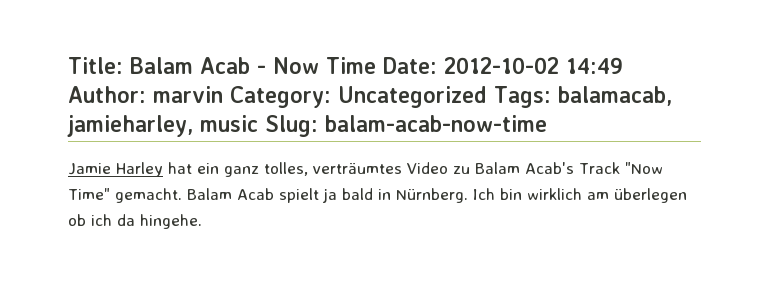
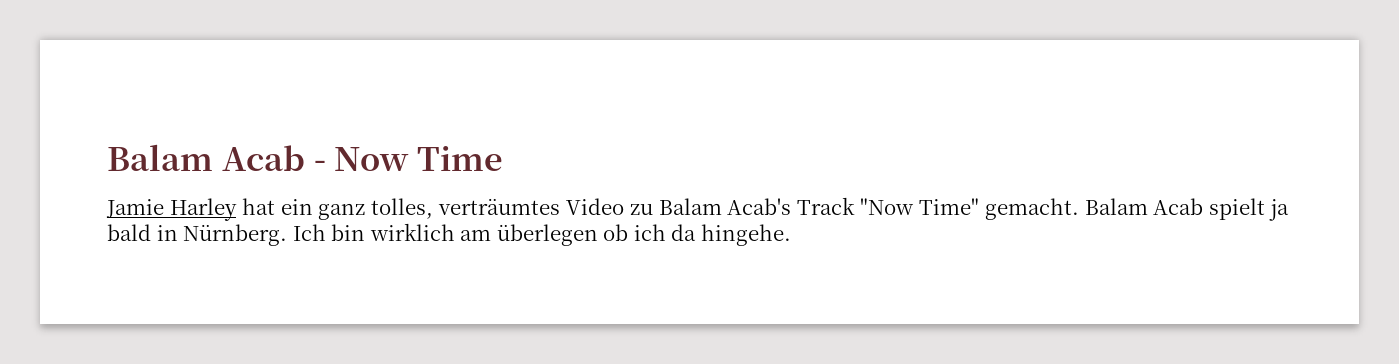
[68,57,123,74] Title: -> (107, 157) none
[383,57,623,74] [68,86,672,108] [67,115,547,137] Date: 2012-10-02 14:49 Author: marvin Category: Uncategorized Tags: balamacab, jamieharley, music Slug: balam-acab-now-time -> (504, 158) none

